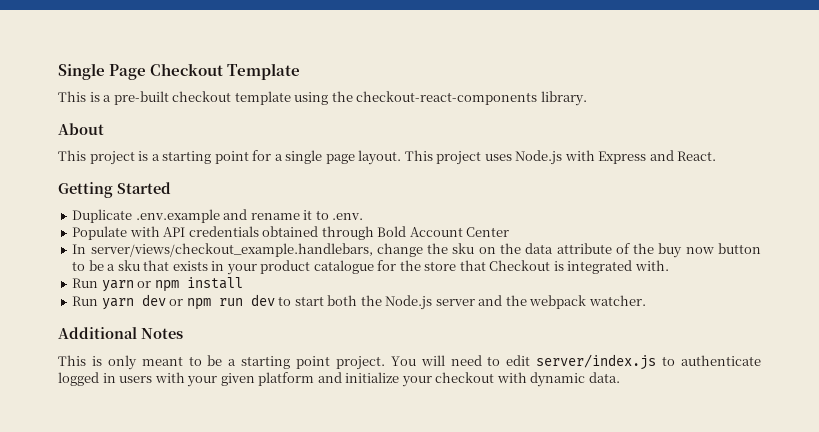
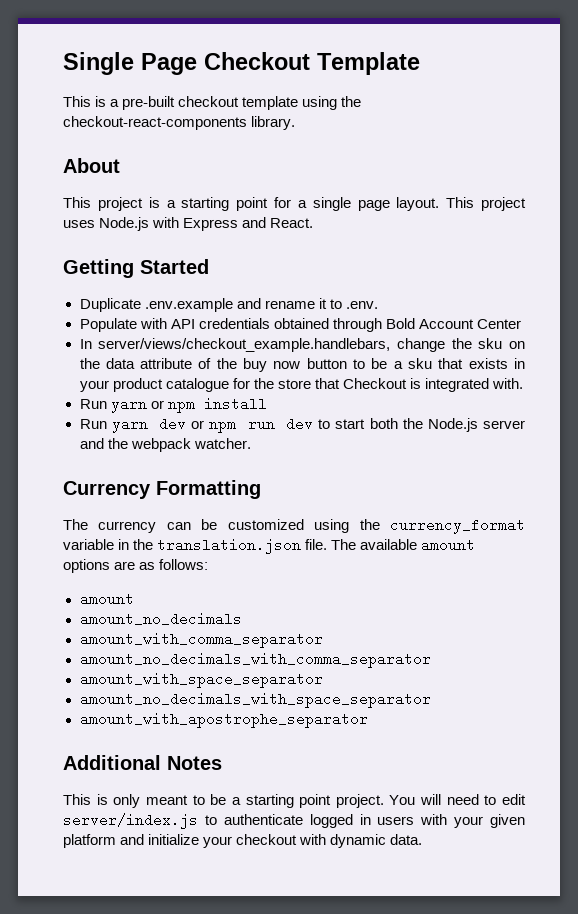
(646, 300) none -> [63,480,261,499] [63,518,525,534] [63,538,476,554] [63,559,209,573] [79,592,134,606] [79,612,242,626] [79,632,323,648] [79,652,431,668] [79,672,323,688] [79,692,431,708] [79,712,368,728] // Currency Formatting // The currency can be customized using the currency_format variable in the translation.json file. The available amount options are as follows: // amount // amount_no_decimals // amount_with_comma_separator // amount_no_decimals_with_comma_separator // amount_with_space_separator // amount_no_decimals_with_space_separator // amount_with_apostrophe_separator

